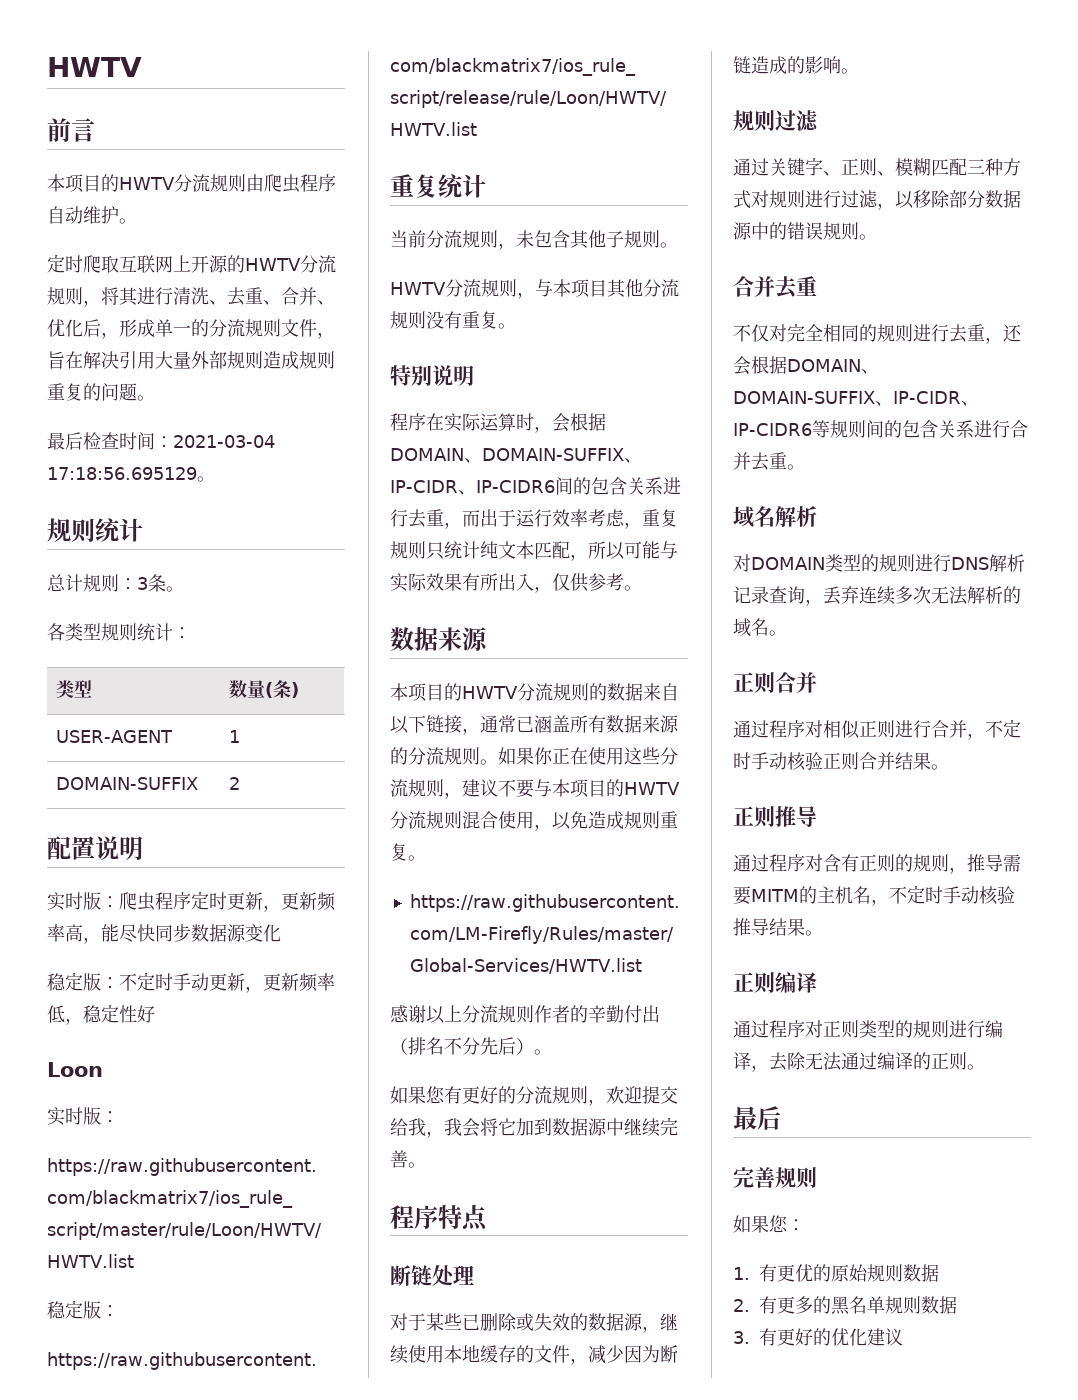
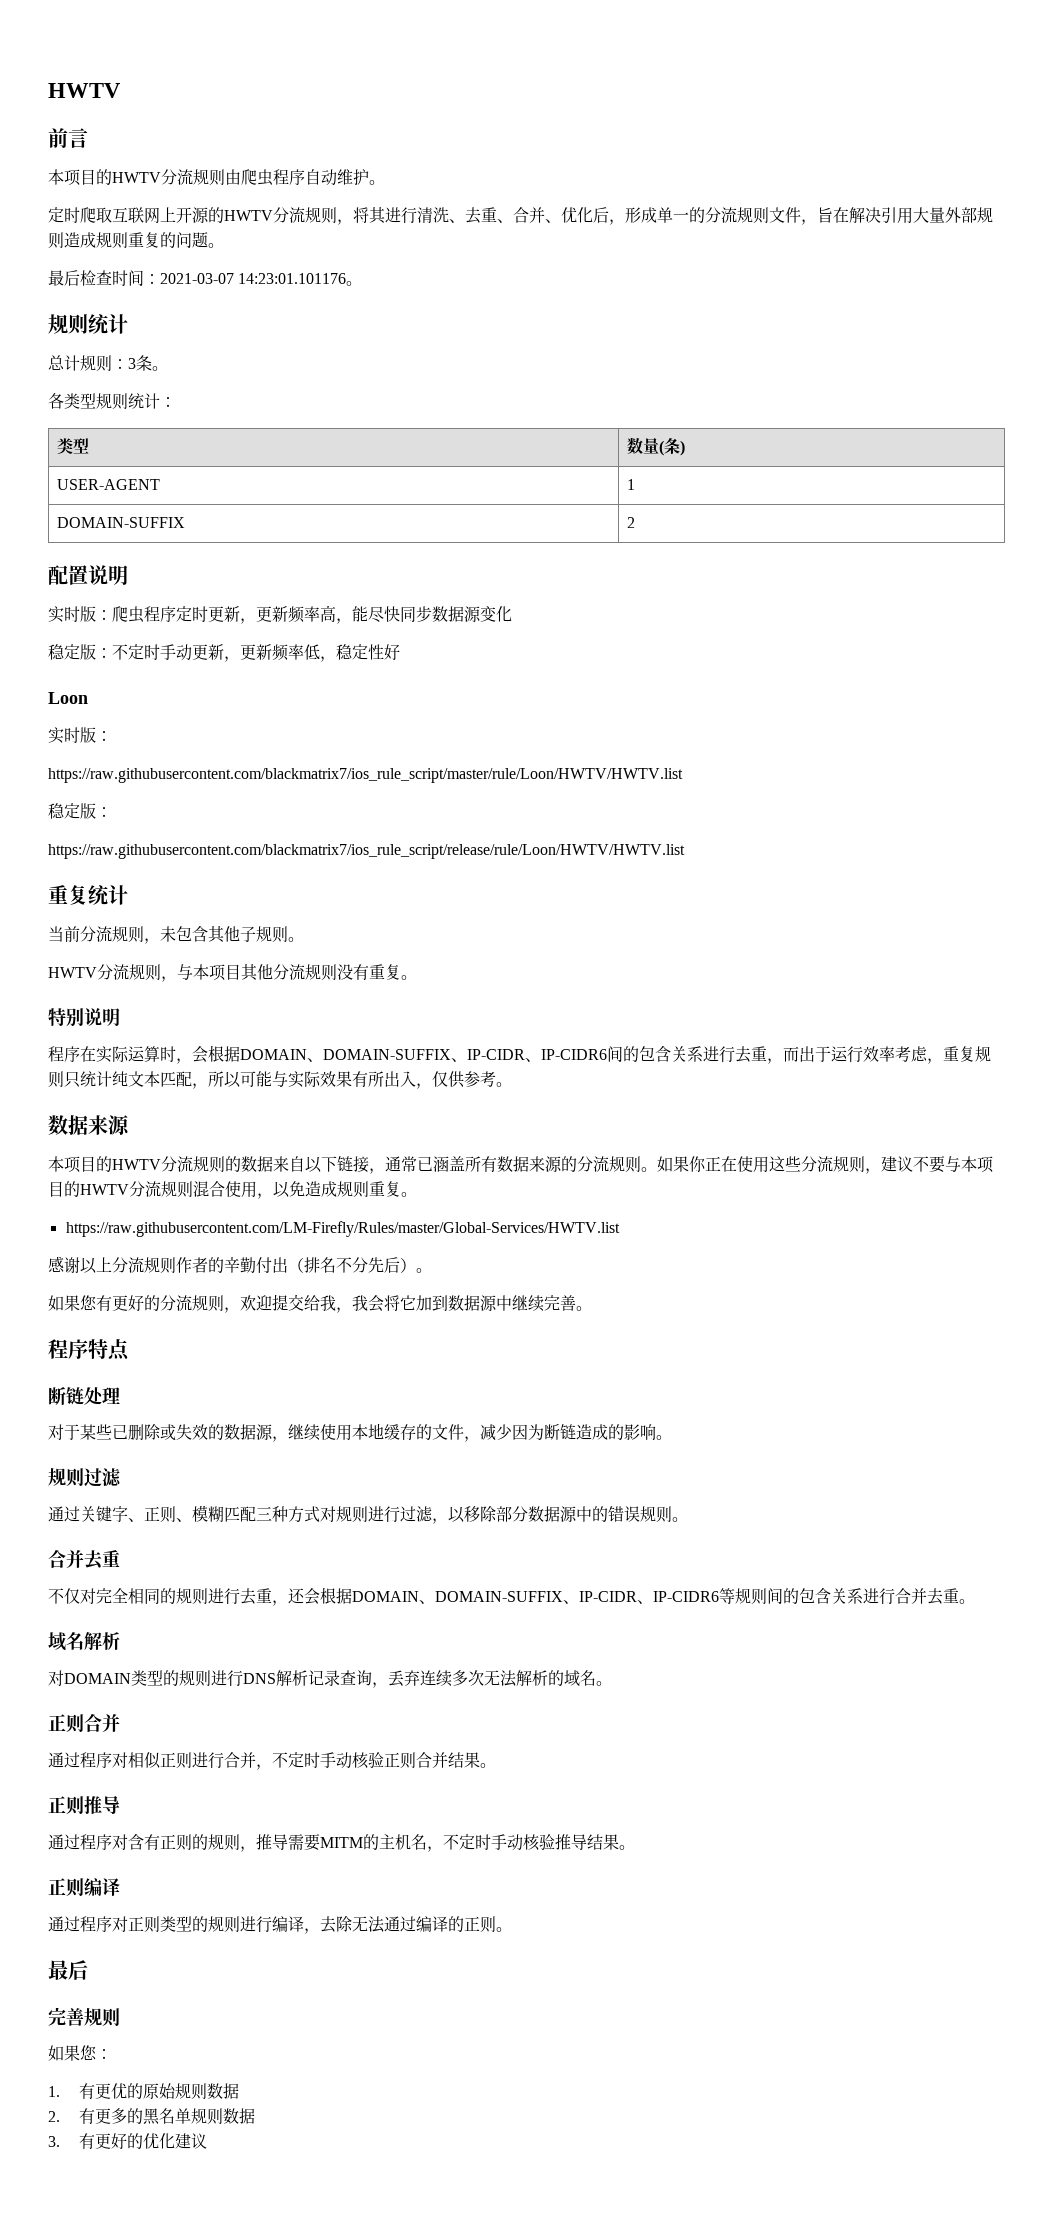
[173,435,275,448] [47,467,197,480] 2021-03-04 17:18:56.695129 -> [160,273,347,284] 2021-03-07 14:23:01.101176

